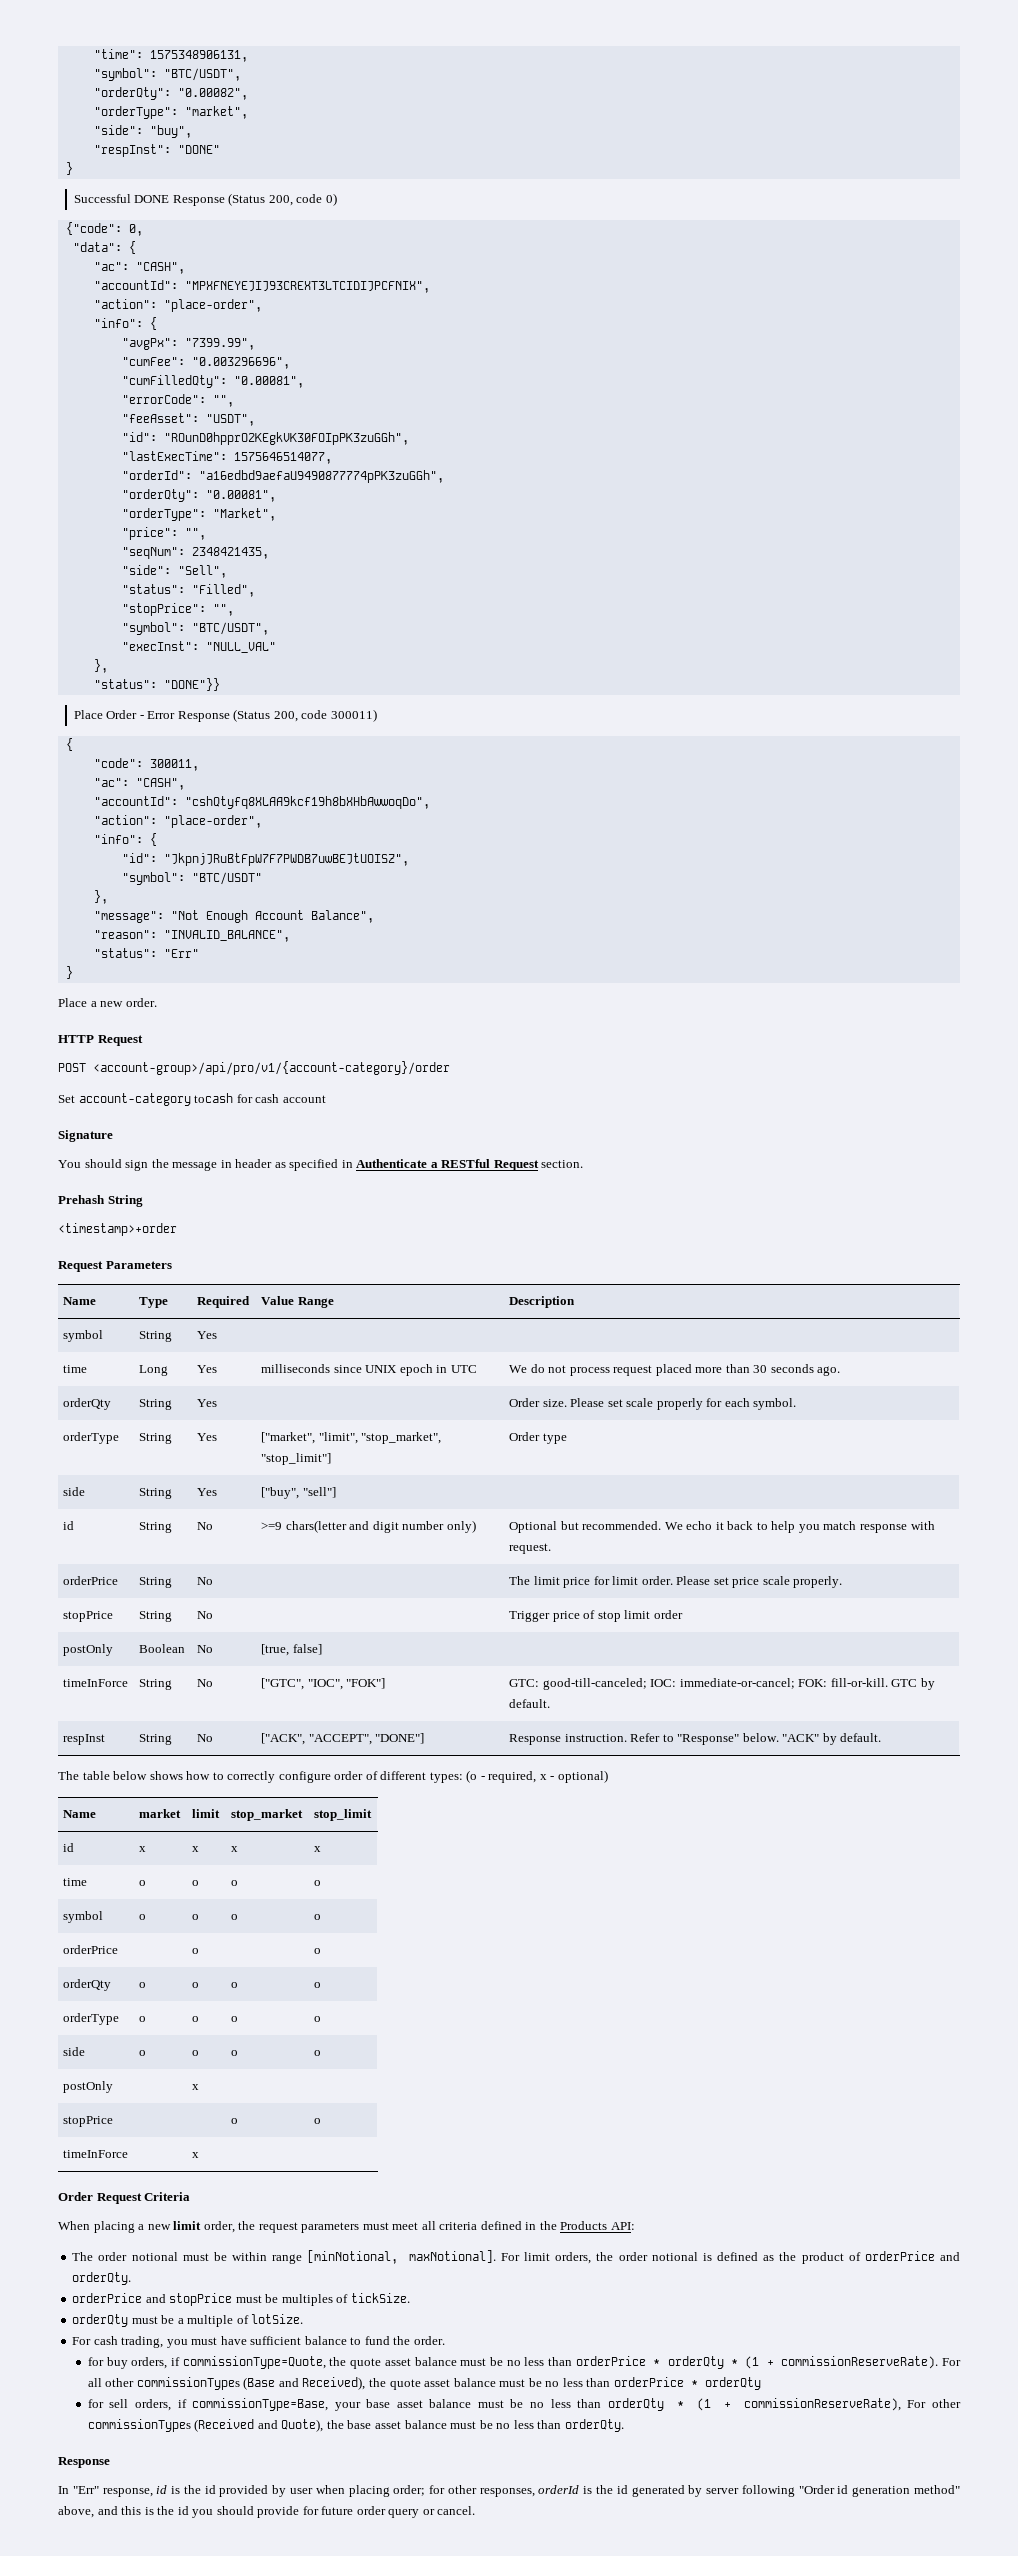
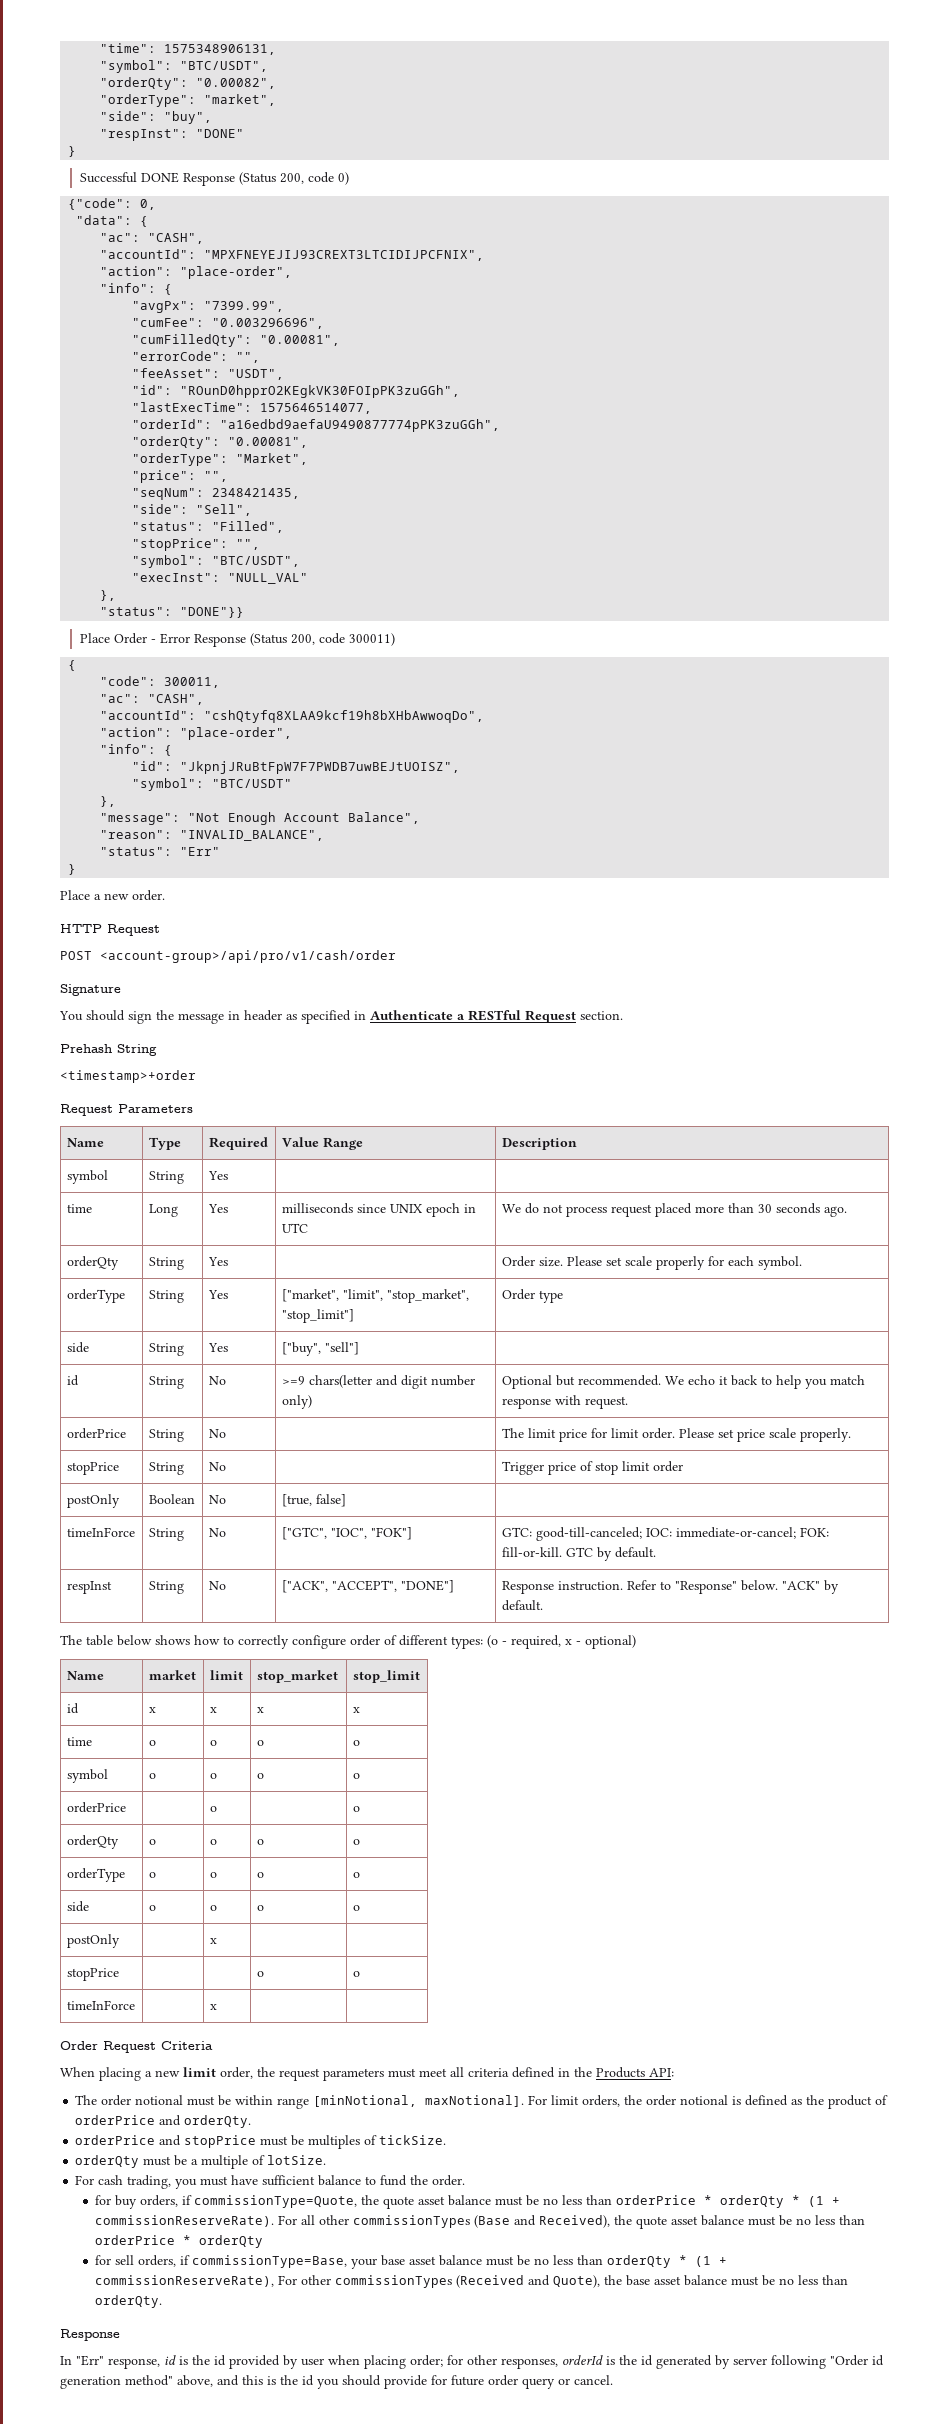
[93,1061,450,1075] [58,1093,326,1106] <account-group>/api/pro/v1/{account-category}/order // Set account-category tocash for cash account -> [100,950,396,963] <account-group>/api/pro/v1/cash/order

